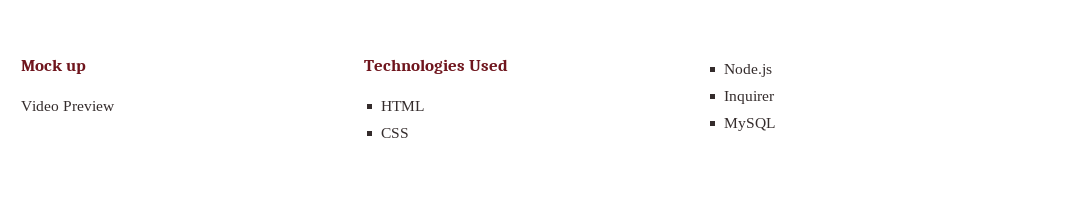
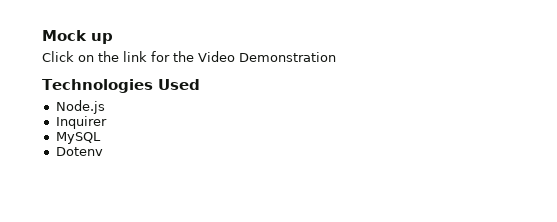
[21,101,116,111] Video Preview -> [42,51,336,62] Click on the link for the Video Demonstration
[381,101,425,111] [381,128,410,138] // HTML // CSS -> (200, 84) none
(776, 124) none -> [55,147,103,156] // Dotenv

